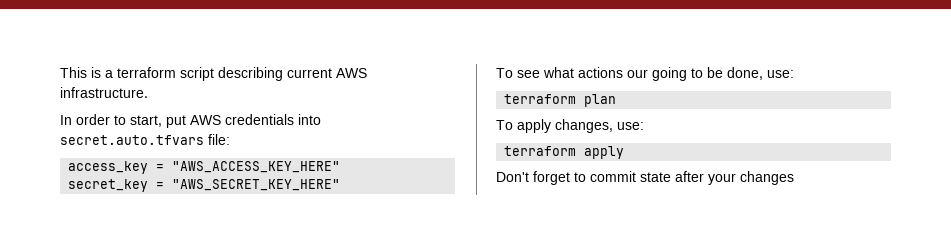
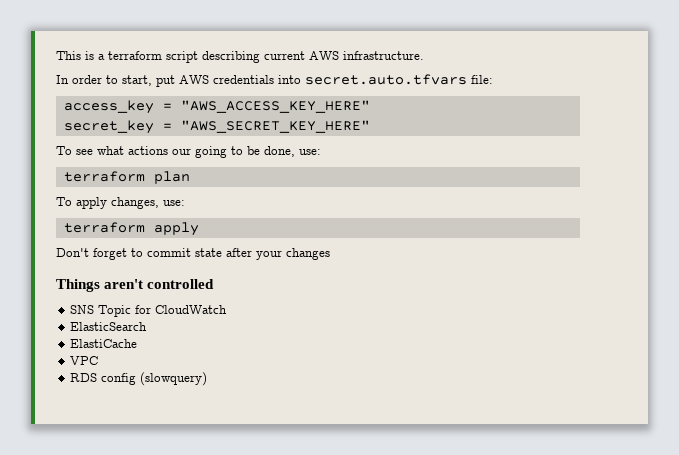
(794, 178) none -> [56,279,215,292] [70,305,228,317] [70,322,148,331] [70,339,138,348] [70,356,99,365] [70,372,208,386] // Things aren't controlled // SNS Topic for CloudWatch // ElasticSearch // ElastiCache // VPC // RDS config (slowquery)

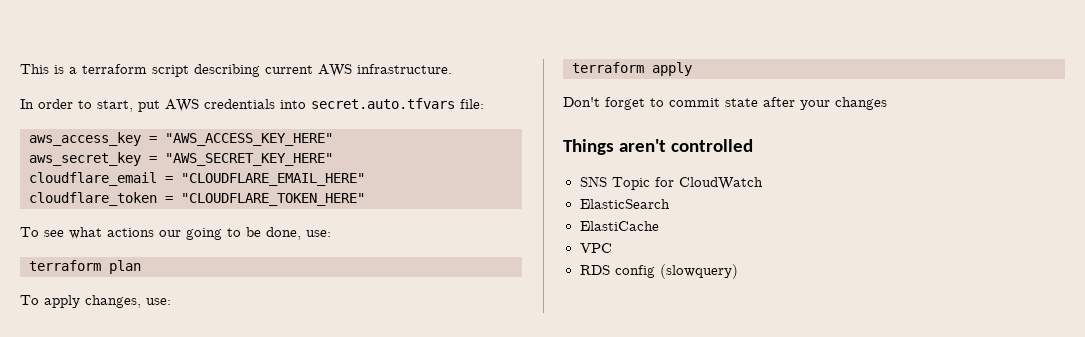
[63,100,154,114] access_key -> [29,132,141,146] aws_access_key
[63,120,154,134] secret_key -> [29,152,141,166] aws_secret_key
(370, 126) none -> [29,172,365,186] [29,192,365,206] // cloudflare_email = "CLOUDFLARE_EMAIL_HERE" // cloudflare_token = "CLOUDFLARE_TOKEN_HERE"

